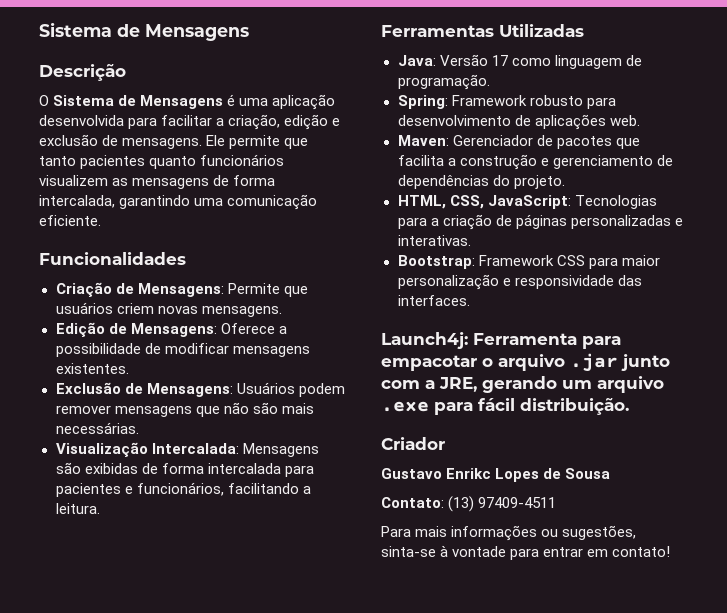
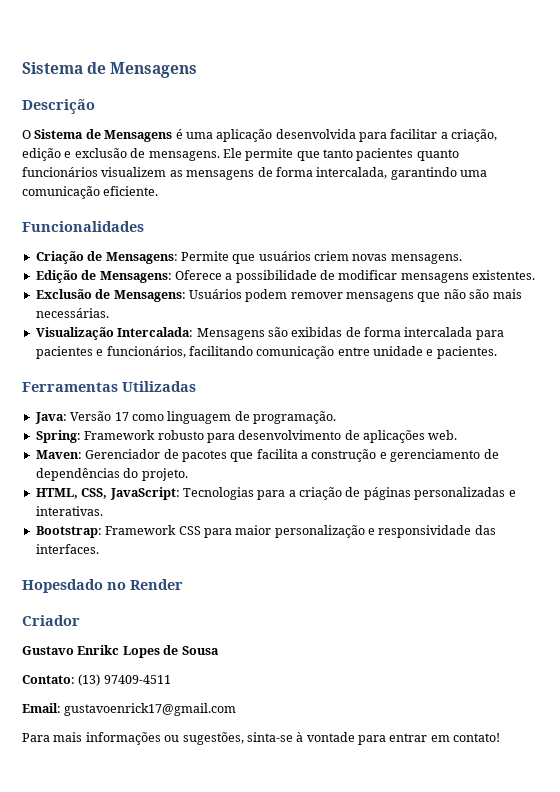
[302,486,311,494] [55,503,100,514] a leitura. -> [256,346,497,359] comunicação entre unidade e pacientes.
[381,332,621,349] [381,353,670,372] [381,376,664,393] [381,398,629,415] Launch4j: Ferramenta para empacotar o arquivo .jar junto com a JRE, gerando um arquivo .exe para fácil distribuição. -> [22,579,183,593] Hopesdado no Render
(557, 502) none -> [22,703,237,716] // Email: gustavoenrick17@gmail.com

